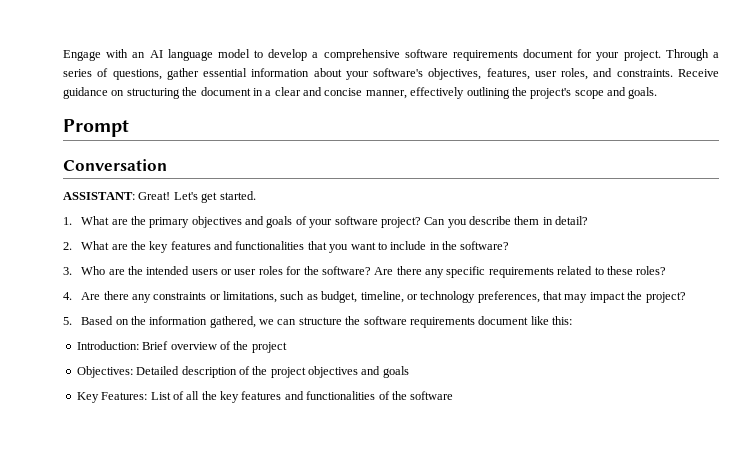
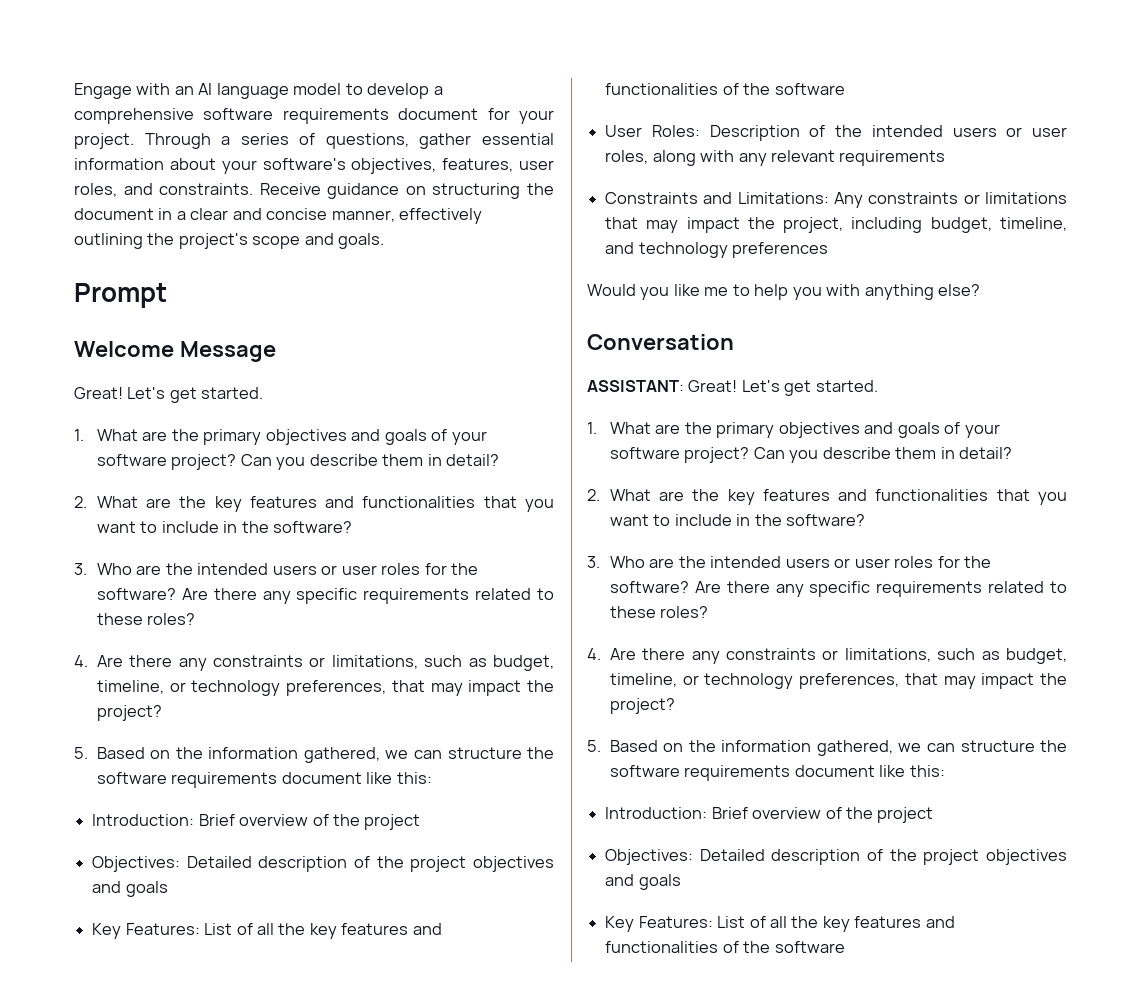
(129, 128) none -> [74,341,276,362] [74,387,264,403] [74,429,487,445] [96,454,500,470] [74,496,554,512] [96,521,353,533] [74,563,479,575] [96,588,554,604] [96,613,196,625] [74,655,554,671] [96,680,554,696] [96,705,162,721] [74,747,555,763] [96,772,432,788] [92,814,421,830] [92,856,554,872] [92,881,168,897] [92,923,442,939] [605,83,845,95] [605,125,1067,141] [605,150,946,166] [605,192,1067,208] [605,217,1067,233] [605,242,829,258] [587,284,981,300] // Welcome Message // Great! Let's get started. // 1. What are the primary objectives and goals of your software project? Can you describe them in detail? // 2. What are the key features and functionalities that you want to include in the software? // 3. Who are the intended users or user roles for the software? Are there any specific requirements related to these roles? // 4. Are there any constraints or limitations, such as budget, timeline, or technology preferences, that may impact the project? // 5. Based on the information gathered, we can structure the software requirements document like this: // Introduction: Brief overview of the project // Objectives: Detailed description of the project objectives and goals // Key Features: List of all the key features and functionalities of the software // User Roles: Description of the intended users or user roles, along with any relevant requirements // Constraints and Limitations: Any constraints or limitations that may impact the project, including budget, timeline, and technology preferences // Would you like me to help you with anything else?

